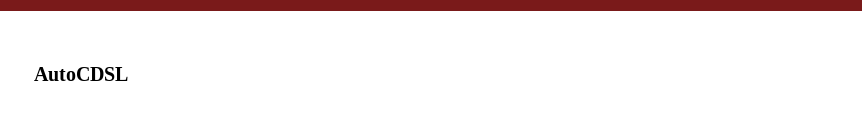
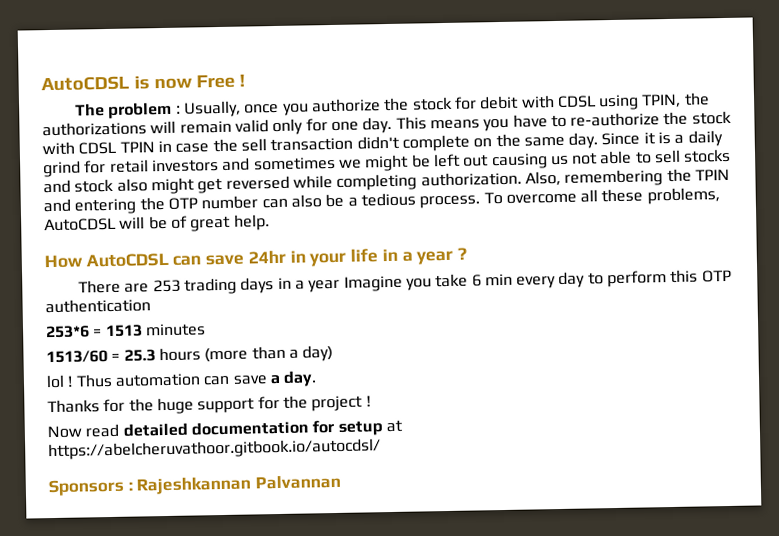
[34,67,128,81] AutoCDSL -> [41,74,245,92] [74,92,710,119] [42,110,732,137] [42,130,723,156] [43,148,732,178] [43,168,730,195] [43,187,720,215] [44,214,270,232] [44,247,467,269] [77,269,732,295] [45,298,151,314] [45,323,206,339] [46,345,334,364] [46,370,318,389] [47,395,371,415] [47,419,403,439] [48,438,381,461] [48,474,341,497] AutoCDSL is now Free ! // The problem : Usually, once you authorize the stock for debit with CDSL using TPIN, the authorizations will remain valid only for one day. This means you have to re-authorize the stock with CDSL TPIN in case the sell transaction didn't complete on the same day. Since it is a daily grind for retail investors and sometimes we might be left out causing us not able to sell stocks and stock also might get reversed while completing authorization. Also, remembering the TPIN and entering the OTP number can also be a tedious process. To overcome all these problems, AutoCDSL will be of great help. // How AutoCDSL can save 24hr in your life in a year ? // There are 253 trading days in a year Imagine you take 6 min every day to perform this OTP authentication // 253*6 = 1513 minutes // 1513/60 = 25.3 hours (more than a day) // lol ! Thus automation can save a day. // Thanks for the huge support for the project ! // Now read detailed documentation for setup at https://abelcheruvathoor.gitbook.io/autocdsl/ // Sponsors : Rajeshkannan Palvannan

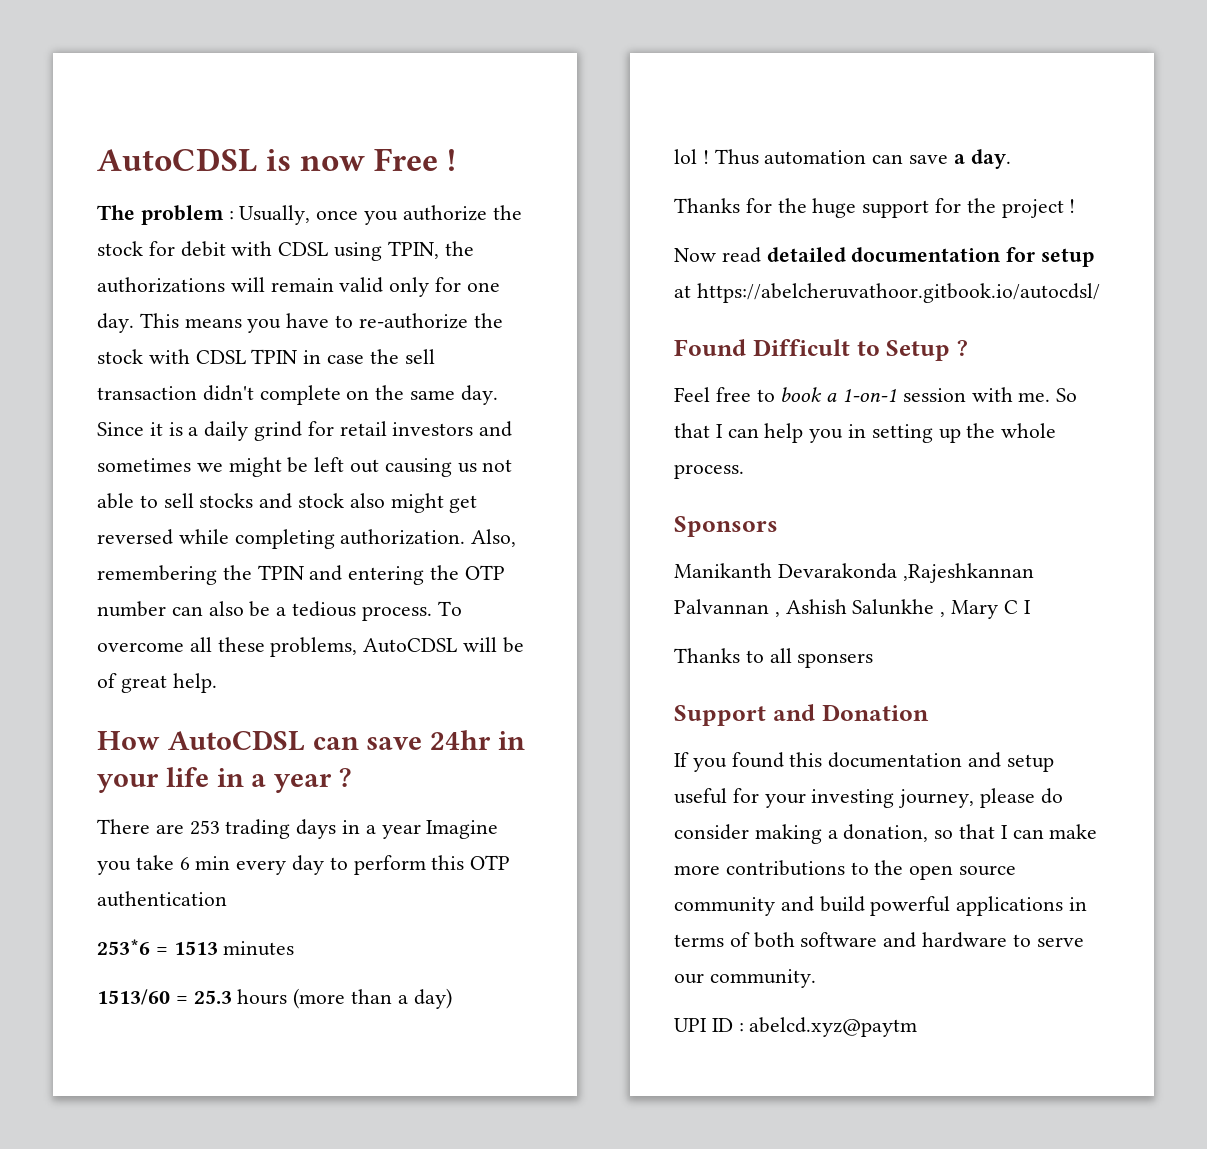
[48,474,341,497] Sponsors : Rajeshkannan Palvannan -> [674,339,968,361] [674,387,1078,402] [674,423,1057,443] [674,464,744,479] [674,516,778,537] [674,563,1034,583] [674,599,1031,619] [674,648,874,668] [674,704,929,726] [674,752,1054,772] [674,788,1063,808] [674,824,1098,844] [674,860,1017,880] [674,896,1088,916] [674,932,1084,948] [674,969,816,988] [674,1017,918,1037] Found Difficult to Setup ? // Feel free to book a 1-on-1 session with me. So that I can help you in setting up the whole process. // Sponsors // Manikanth Devarakonda ,Rajeshkannan Palvannan , Ashish Salunkhe , Mary C I // Thanks to all sponsers // Support and Donation // If you found this documentation and setup useful for your investing journey, please do consider making a donation, so that I can make more contributions to the open source community and build powerful applications in terms of both software and hardware to serve our community. // UPI ID : abelcd.xyz@paytm

